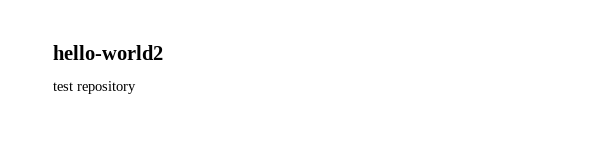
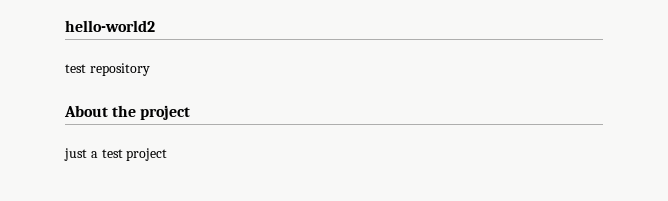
(136, 87) none -> [64,105,191,120] [64,148,168,161] // About the project // just a test project

